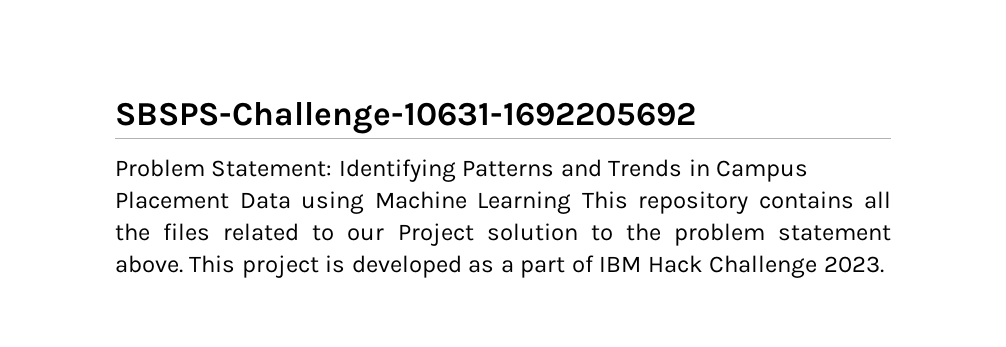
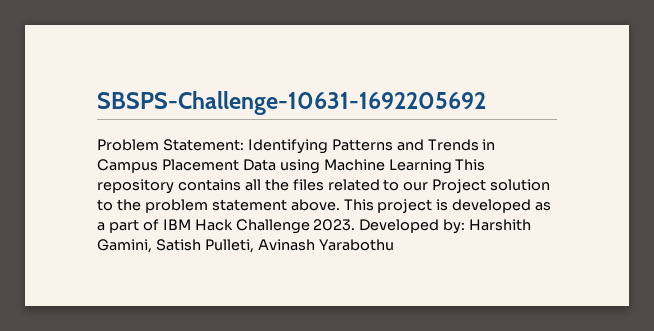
(884, 264) none -> [359,219,532,234] [97,239,394,253] Developed by: Harshith Gamini, Satish Pulleti, Avinash Yarabothu

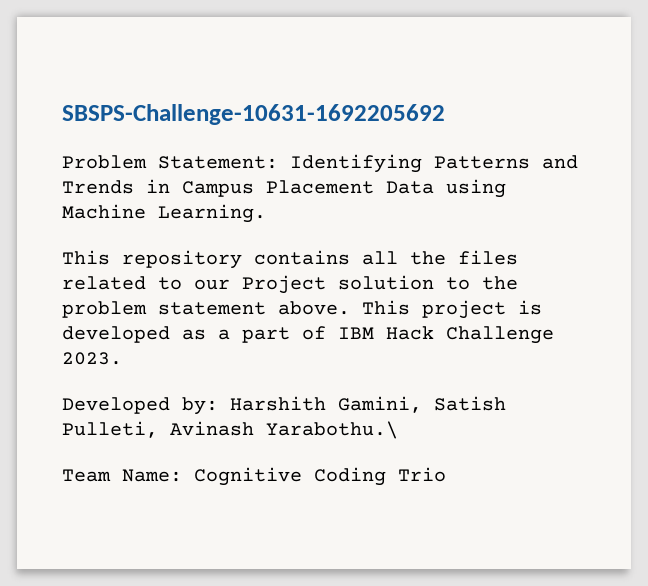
[388,159,452,174] Learning -> [158,204,266,223] Learning. //
(356, 225) none -> (122, 358) //
[318,239,394,251] Yarabothu -> [266,421,398,439] [62,467,446,486] Yarabothu.\ // Team Name: Cognitive Coding Trio

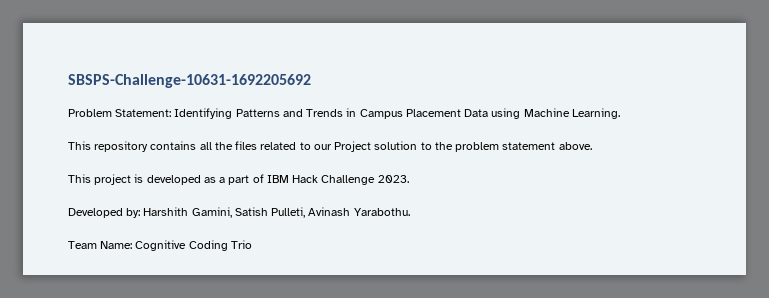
(350, 308) none -> (592, 146) //
[266,421,398,439] Yarabothu.\ -> [353,208,410,216] Yarabothu.

